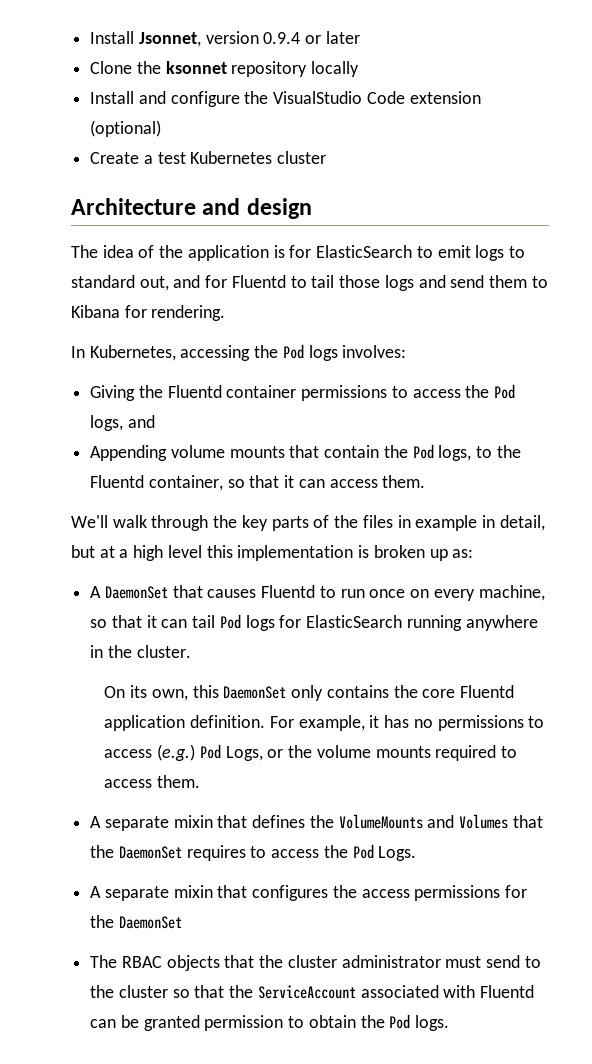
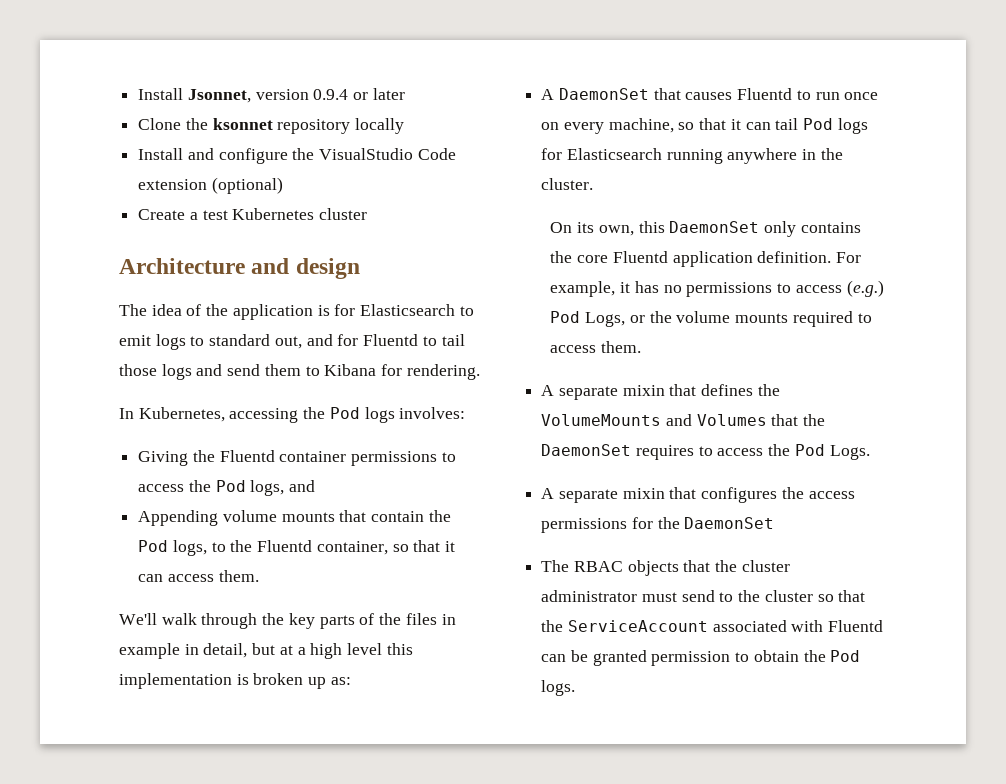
[316,245,413,258] ElasticSearch -> [360,304,456,316] Elasticsearch
[306,615,403,628] ElasticSearch -> [566,148,662,160] Elasticsearch

